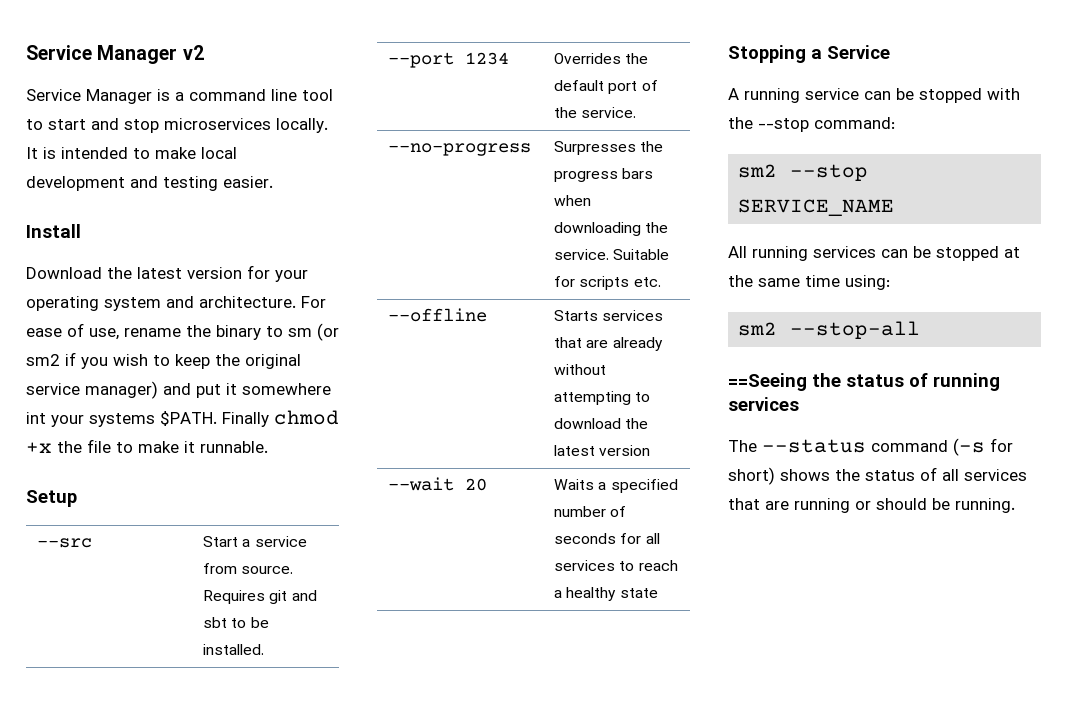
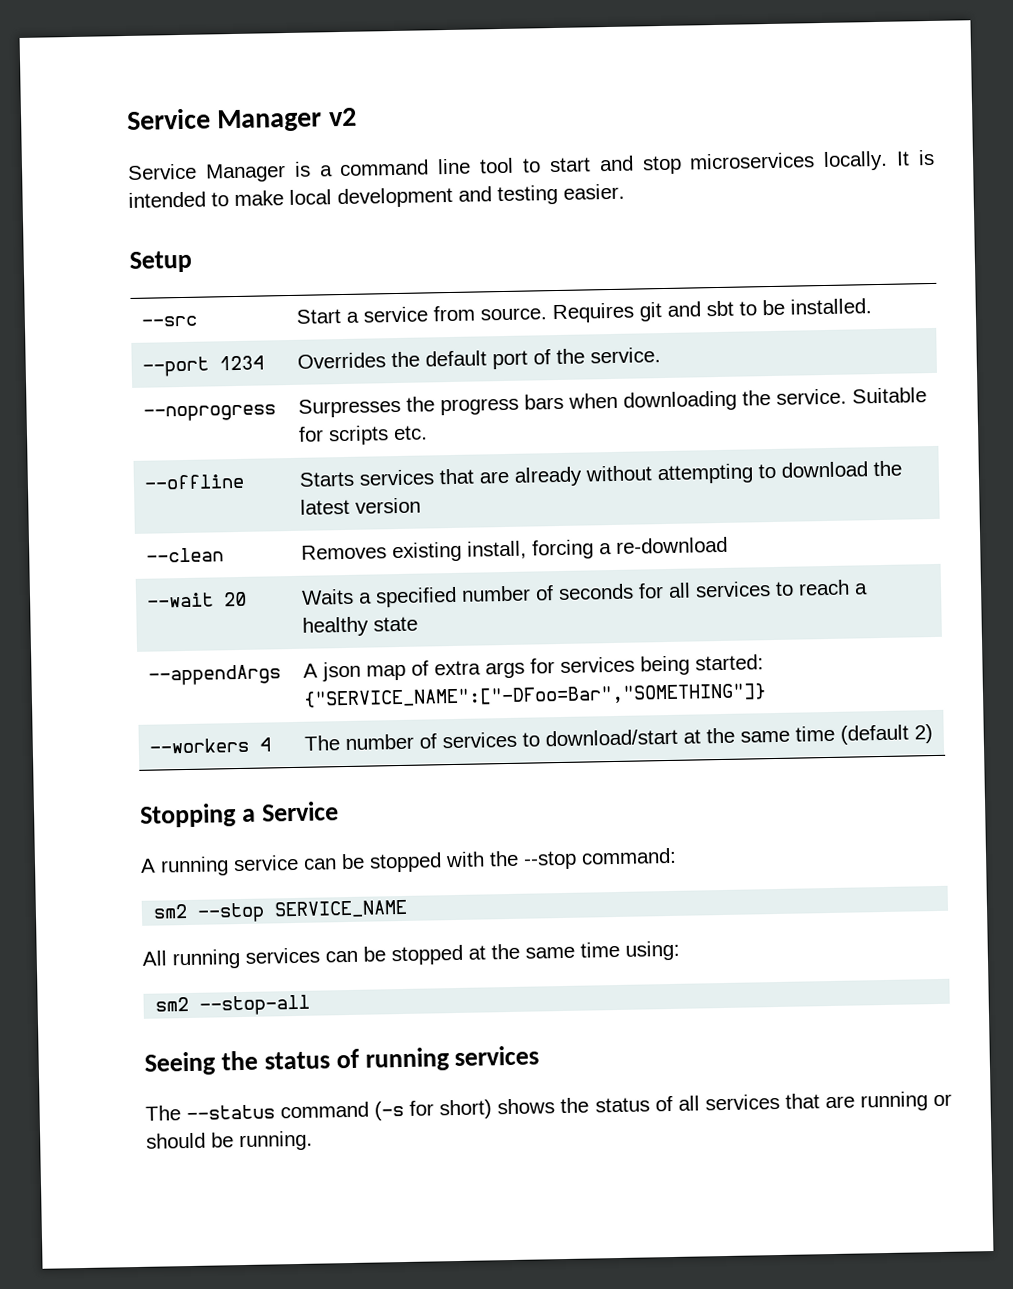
[26,224,81,238] [26,265,308,282] [26,296,326,311] [26,323,339,341] [26,352,301,369] [26,381,331,399] [26,410,339,427] [26,439,268,453] // Install // Download the latest version for your operating system and architecture. For ease of use, rename the binary to sm (or sm2 if you wish to keep the original service manager) and put it somewhere int your systems $PATH. Finally chmod +x the file to make it runnable. -> (625, 191) none
[388,143,532,156] --no-progress -> [143,404,277,422] --noprogress
(651, 450) none -> [146,547,225,563] [301,536,729,563] // --clean | Removes existing install, forcing a re-download
(658, 593) none -> [148,664,282,686] [303,654,765,682] [303,683,768,709] [149,737,272,754] [304,724,934,751] // --appendArgs | A json map of extra args for services being started: {"SERVICE_NAME":["-DFoo=Bar","SOMETHING"]} // --workers 4 | The number of services to download/start at the same time (default 2)
[728,373,807,391] ==Seeing -> [144,1051,216,1076] Seeing

